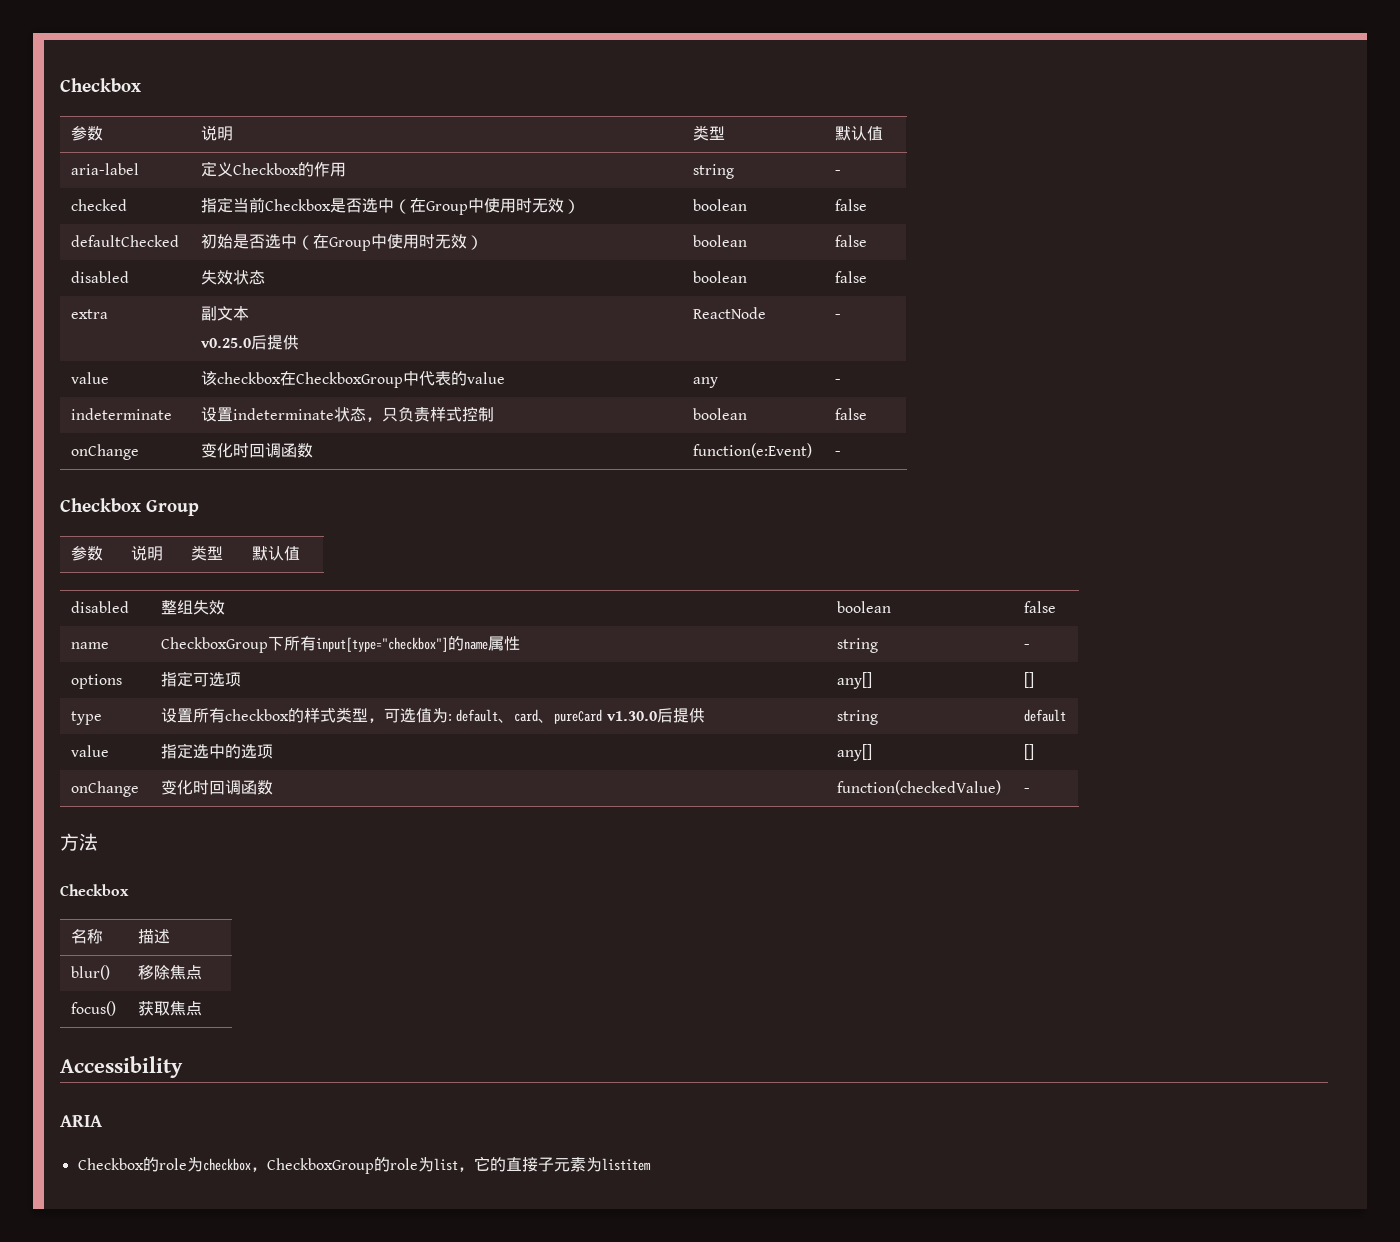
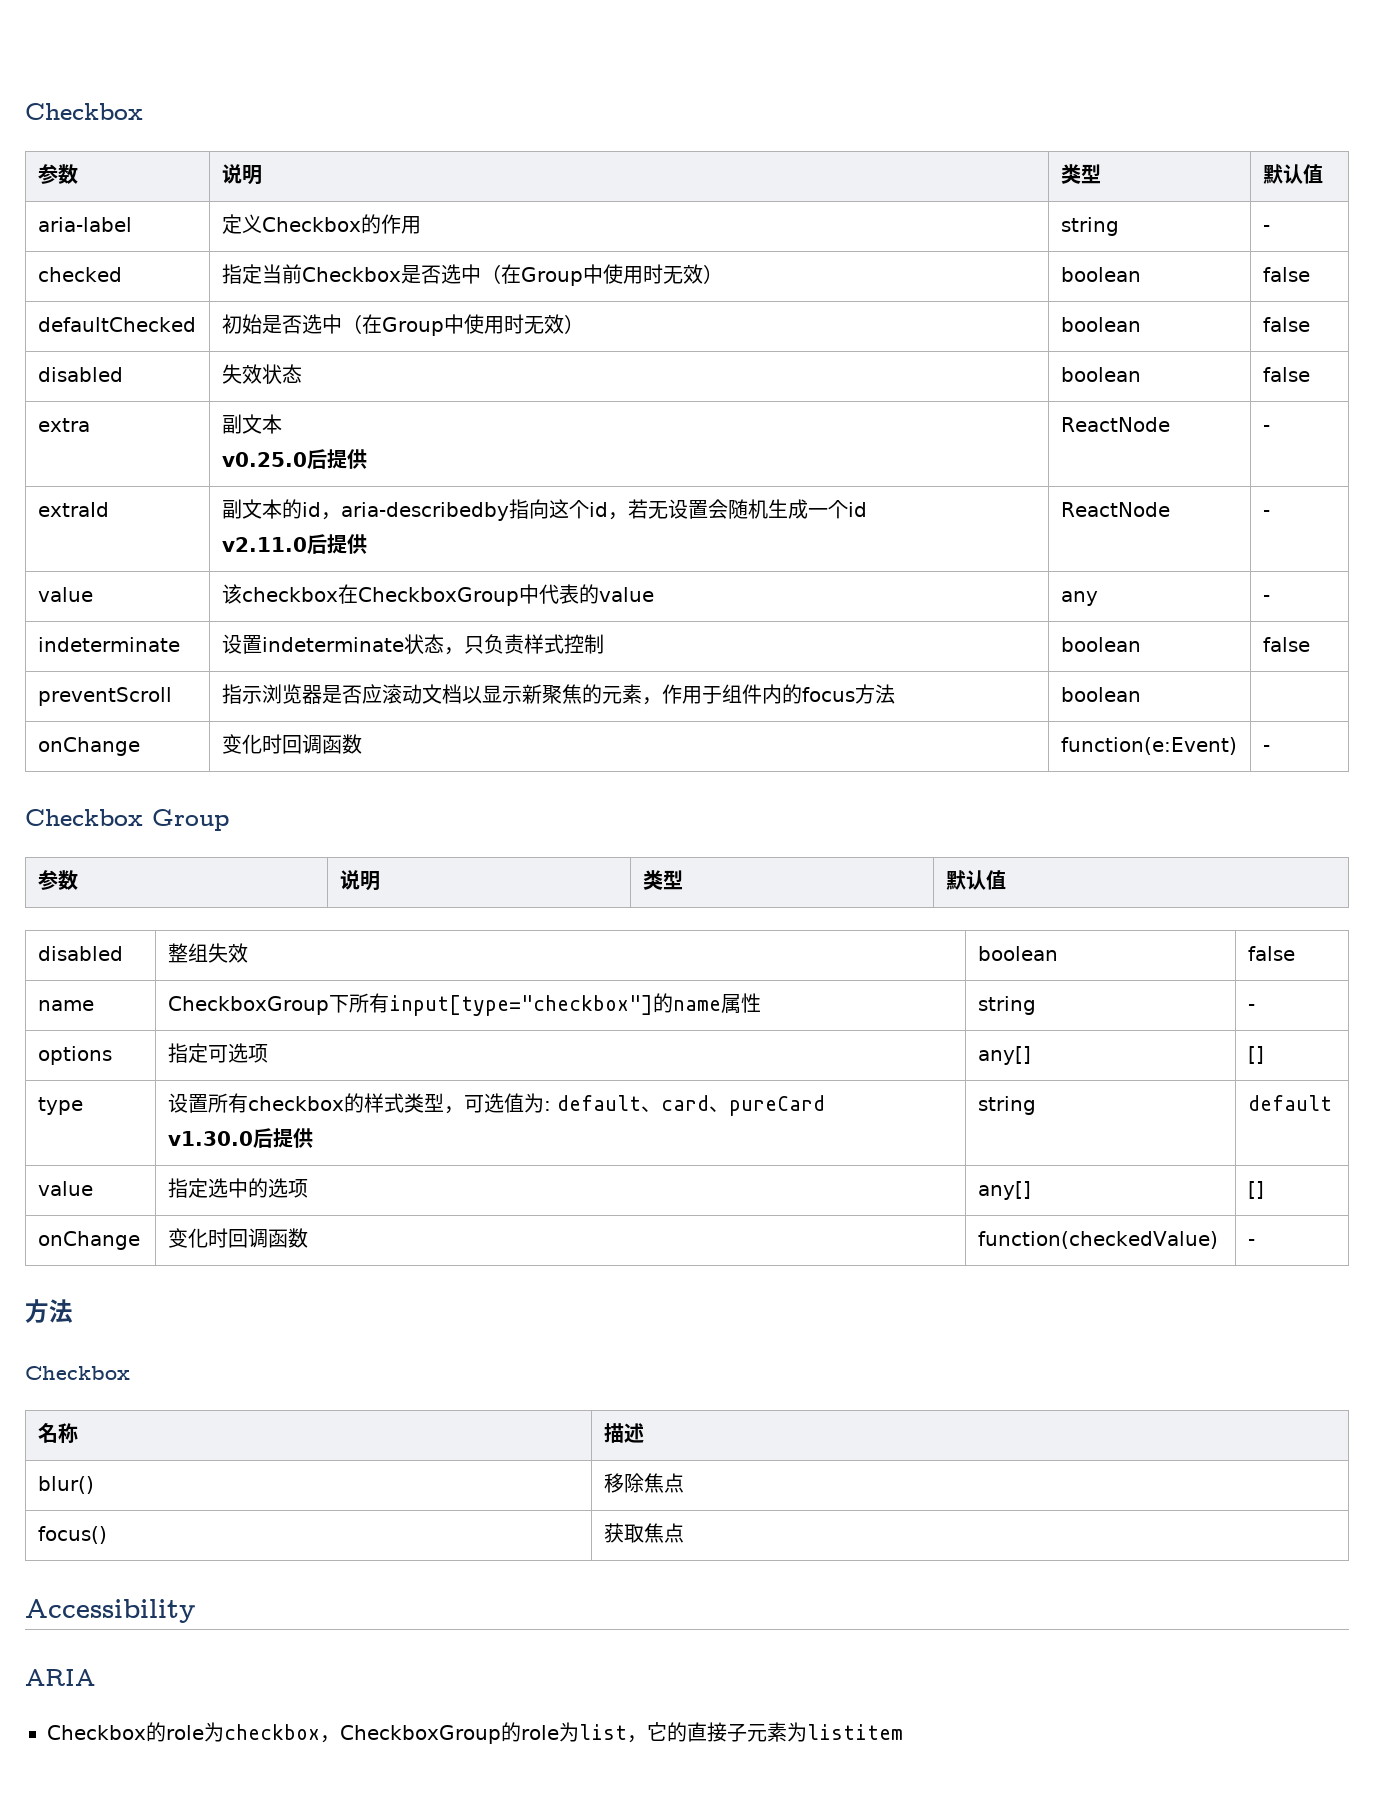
(841, 316) none -> [37,502,109,517] [221,499,867,521] [221,534,367,554] [1060,502,1170,517] [1262,510,1270,517] // extraId | 副文本的id，aria-describedby指向这个id，若无设置会随机生成一个id // v2.11.0后提供 | ReactNode | -
(867, 414) none -> [37,687,172,706] [221,684,895,705] [1060,687,1141,702] // preventScroll | 指示浏览器是否应滚动文档以显示新聚焦的元素，作用于组件内的focus方法 | boolean |
(603, 716) none -> (825, 1105) //

